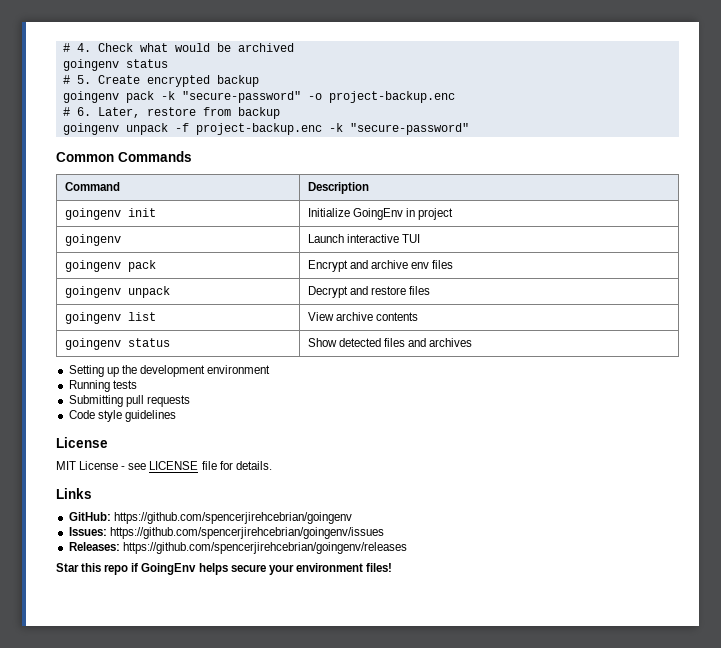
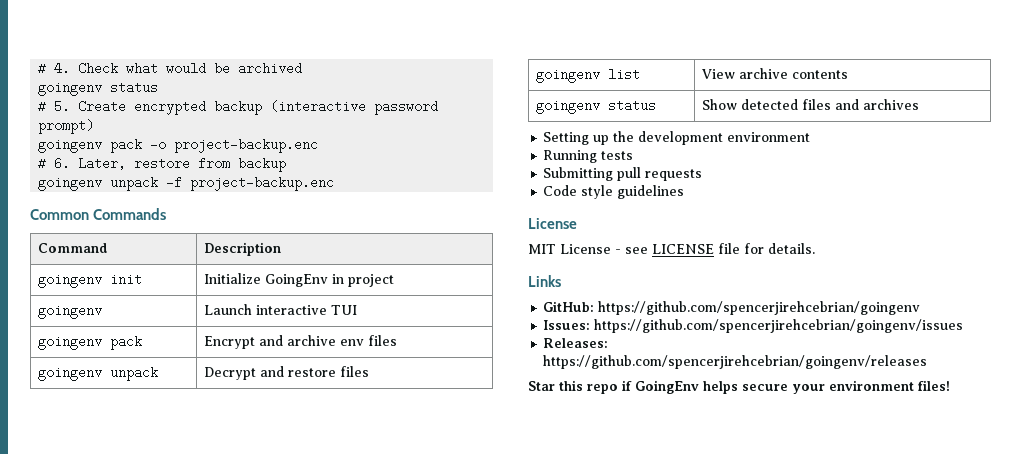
[62,91,301,103] // goingenv pack -k "secure-password" -> [270,100,439,115] [38,119,95,134] [38,138,143,153] (interactive password prompt) // goingenv pack
[328,123,469,135] -k "secure-password" -> (335, 183) none

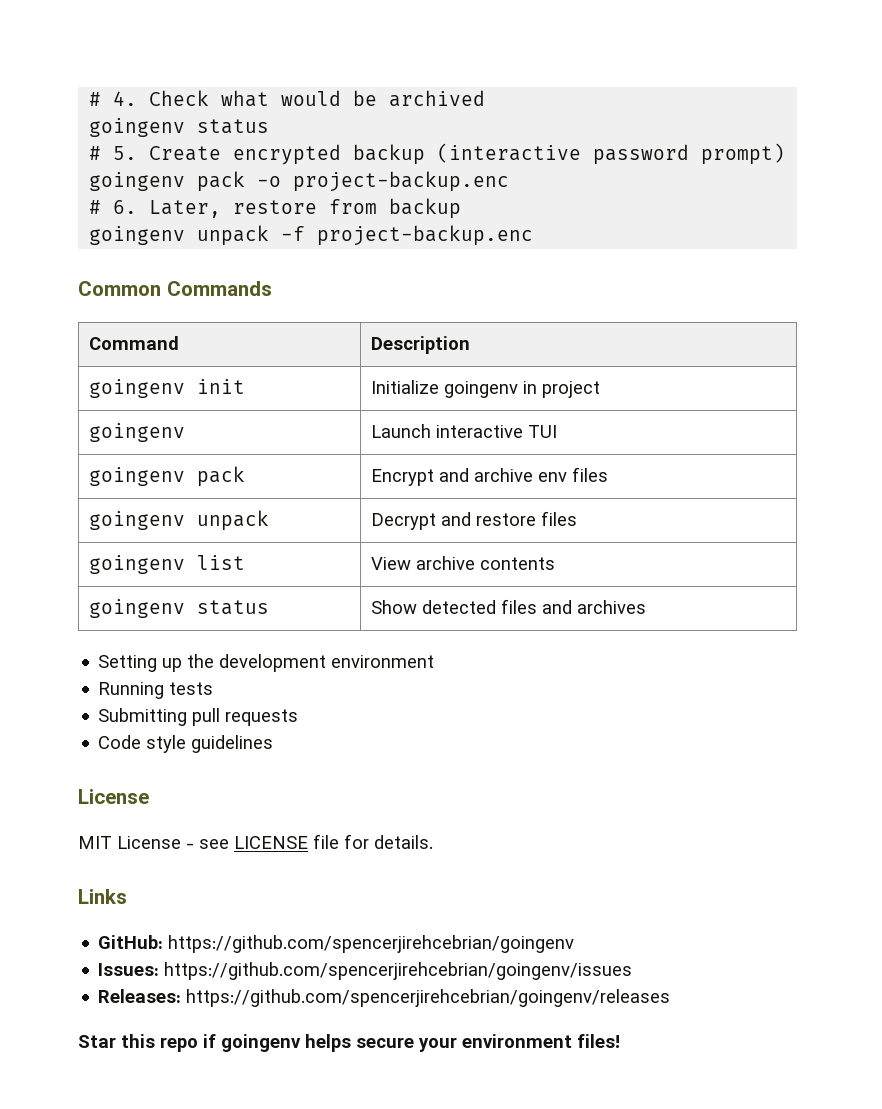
[265,274,329,287] GoingEnv -> [443,381,518,398] goingenv
[635,380,699,394] GoingEnv -> [221,1034,301,1052] goingenv

